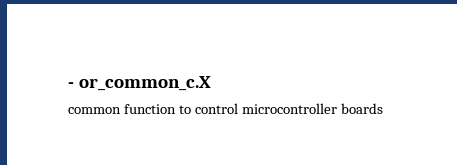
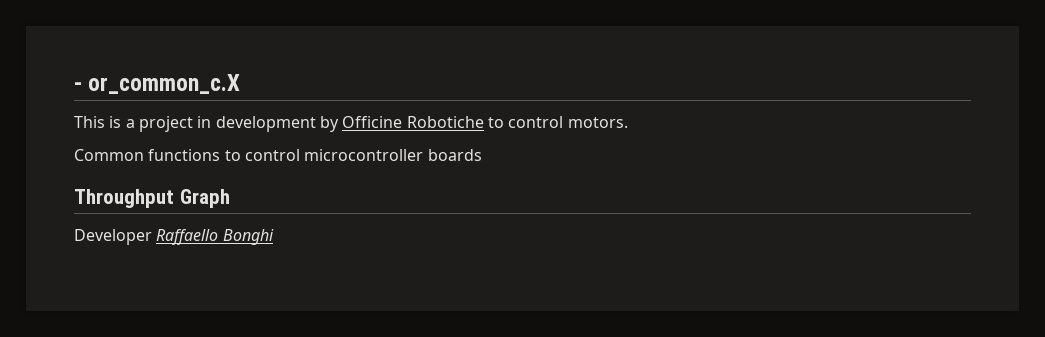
[68,104,176,114] common function -> [74,116,628,132] [74,149,221,161] This is a project in development by Officine Robotiche to control motors. // Common functions
(383, 108) none -> [74,189,230,208] [74,229,274,245] // Throughput Graph // Developer Raffaello Bonghi

